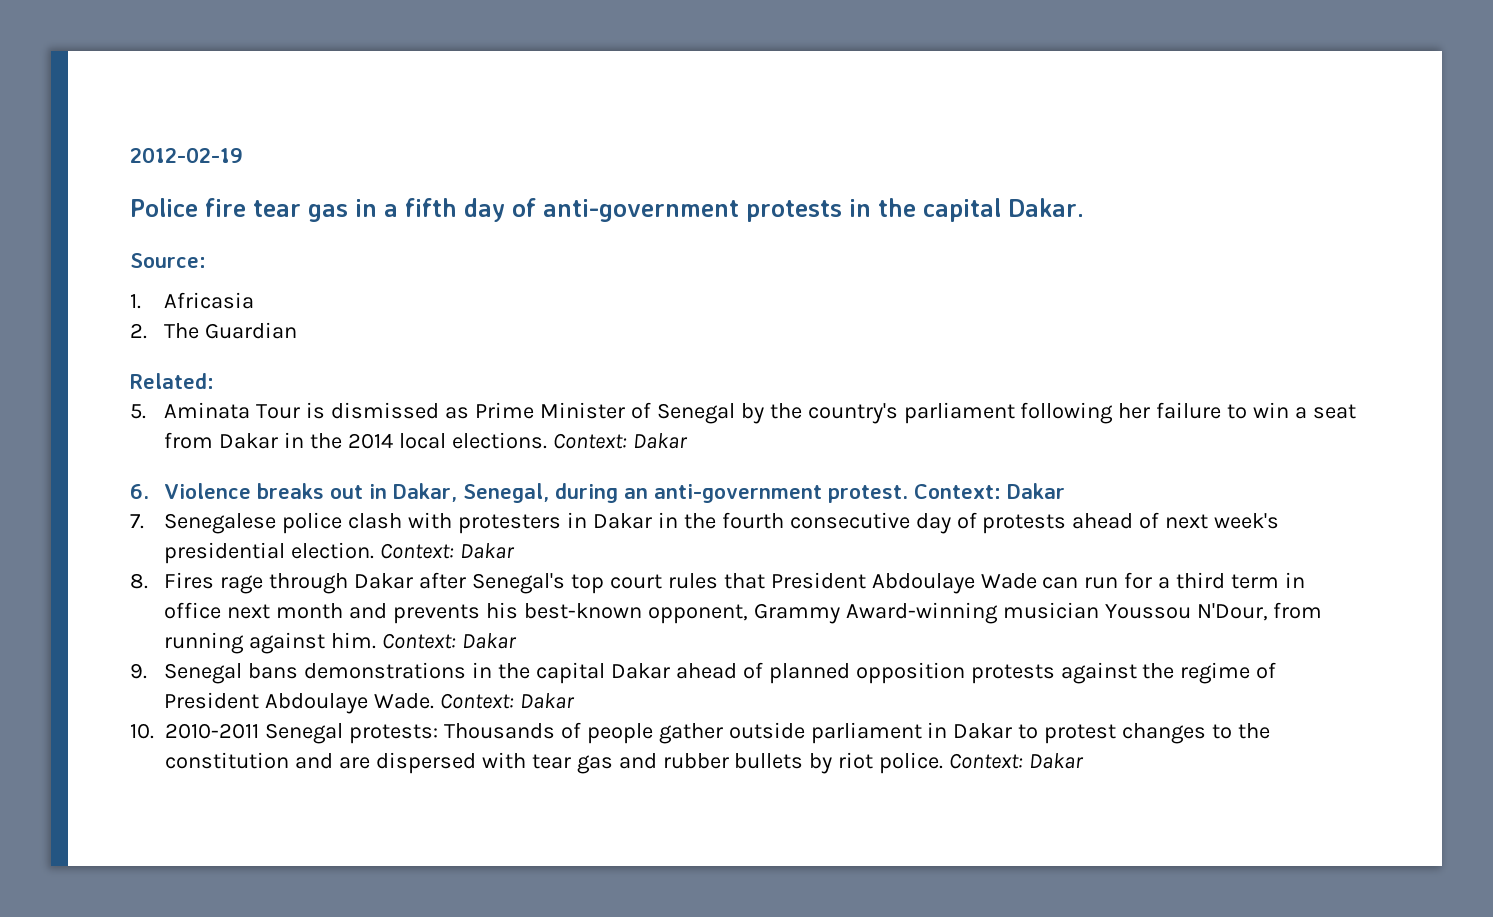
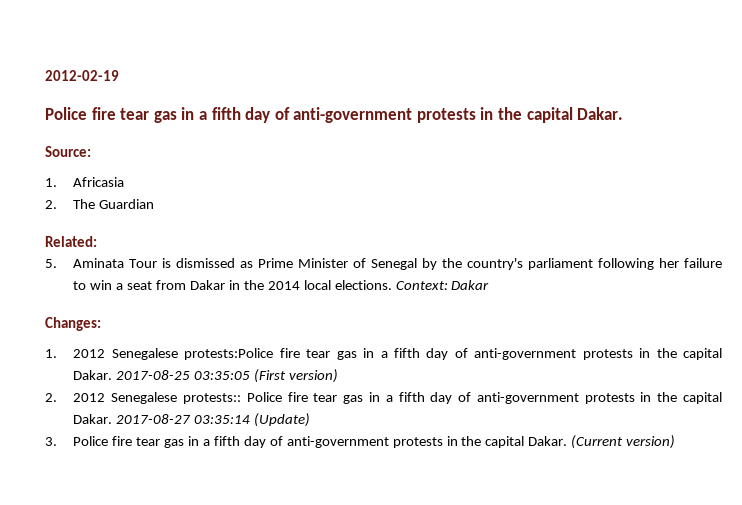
[130,483,1066,503] [130,512,1280,534] [164,542,516,564] [130,572,1306,594] [164,602,1323,624] [164,632,518,654] [130,662,1277,684] [164,692,576,714] [130,722,1271,744] [165,752,1085,774] 6. Violence breaks out in Dakar, Senegal, during an anti-government protest. Context: Dakar // 7. Senegalese police clash with protesters in Dakar in the fourth consecutive day of protests ahead of next week's presidential election. Context: Dakar // 8. Fires rage through Dakar after Senegal's top court rules that President Abdoulaye Wade can run for a third term in office next month and prevents his best-known opponent, Grammy Award-winning musician Youssou N'Dour, from running against him. Context: Dakar // 9. Senegal bans demonstrations in the capital Dakar ahead of planned opposition protests against the regime of President Abdoulaye Wade. Context: Dakar // 10. 2010-2011 Senegal protests: Thousands of people gather outside parliament in Dakar to protest changes to the constitution and are dispersed with tear gas and rubber bullets by riot police. Context: Dakar -> [45,317,101,331] [45,348,723,360] [73,369,339,383] [45,392,722,404] [73,413,311,427] [45,435,676,449] Changes: // 1. 2012 Senegalese protests:Police fire tear gas in a fifth day of anti-government protests in the capital Dakar. 2017-08-25 03:35:05 (First version) // 2. 2012 Senegalese protests:: Police fire tear gas in a fifth day of anti-government protests in the capital Dakar. 2017-08-27 03:35:14 (Update) // 3. Police fire tear gas in a fifth day of anti-government protests in the capital Dakar. (Current version)

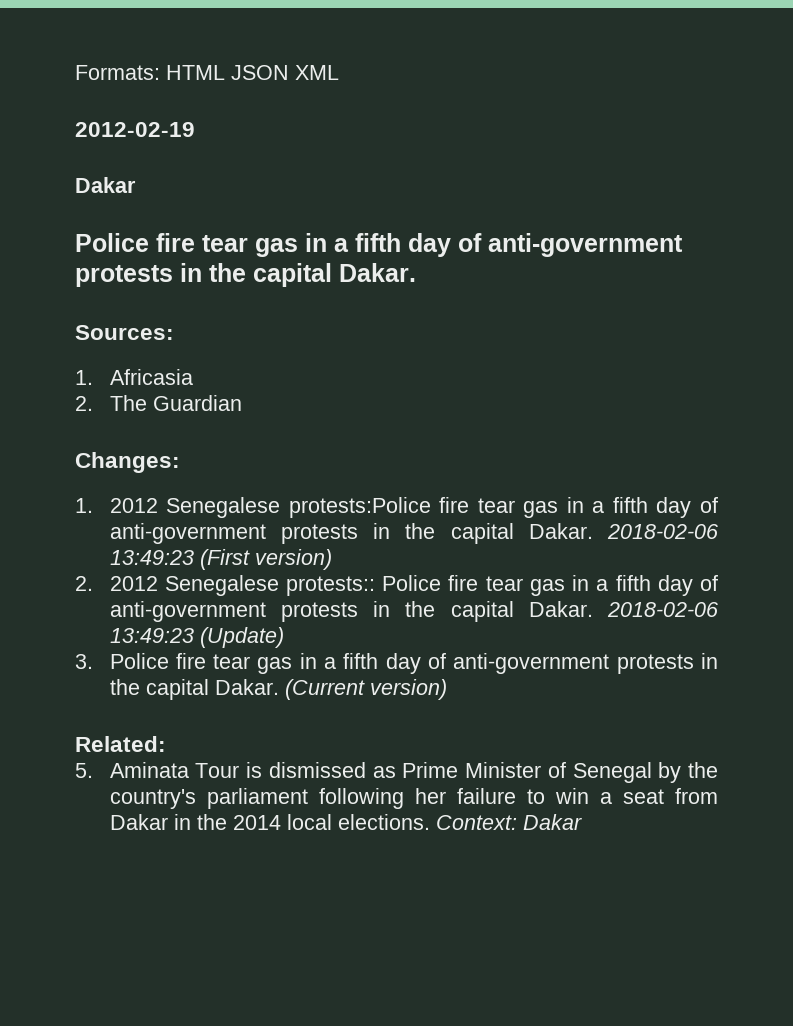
(45, 75) none -> [75,65,339,80] Formats: HTML JSON XML //
(119, 75) none -> [75,177,136,193] // Dakar
[45,146,91,157] Source: -> [75,325,174,340] Sources:
(155, 204) none -> [75,452,180,473] [75,497,718,518] [109,523,718,544] [109,549,332,570] [75,575,718,596] [109,601,718,622] [109,627,284,648] [75,653,718,674] [109,679,447,700] // Changes: // 1. 2012 Senegalese protests:Police fire tear gas in a fifth day of anti-government protests in the capital Dakar. 2018-02-06 13:49:23 (First version) // 2. 2012 Senegalese protests:: Police fire tear gas in a fifth day of anti-government protests in the capital Dakar. 2018-02-06 13:49:23 (Update) // 3. Police fire tear gas in a fifth day of anti-government protests in the capital Dakar. (Current version)
[45,317,101,331] [45,348,723,360] [73,369,339,383] [45,392,722,404] [73,413,311,427] [45,435,676,449] // Changes: // 1. 2012 Senegalese protests:Police fire tear gas in a fifth day of anti-government protests in the capital Dakar. 2017-08-25 03:35:05 (First version) // 2. 2012 Senegalese protests:: Police fire tear gas in a fifth day of anti-government protests in the capital Dakar. 2017-08-27 03:35:14 (Update) // 3. Police fire tear gas in a fifth day of anti-government protests in the capital Dakar. (Current version) -> (582, 822) none

